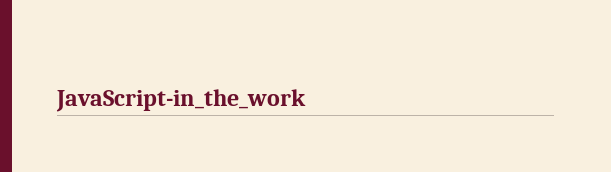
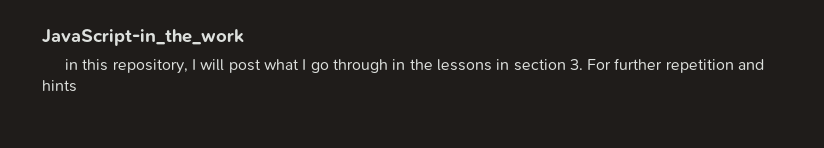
(306, 100) none -> [65,58,765,74] [42,80,77,92] // in this repository, I will post what I go through in the lessons in section 3. For further repetition and hints

